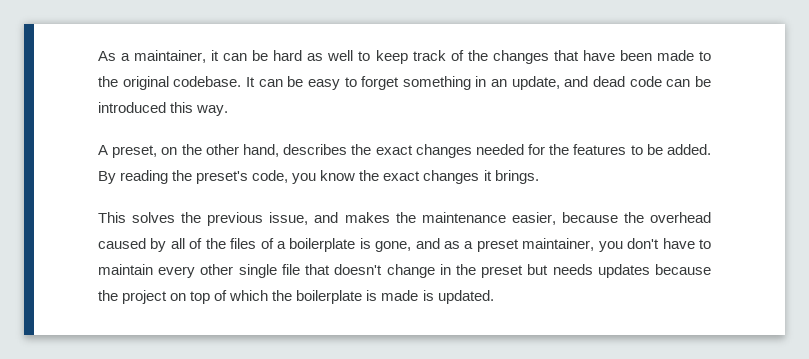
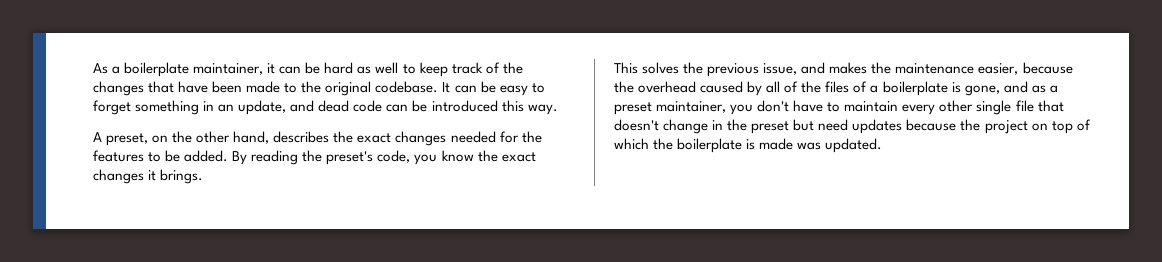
(131, 57) none -> [124,62,190,77] boilerplate
[552,264,593,275] needs -> [818,119,849,131] need
[422,290,434,301] is -> [797,142,822,150] was

